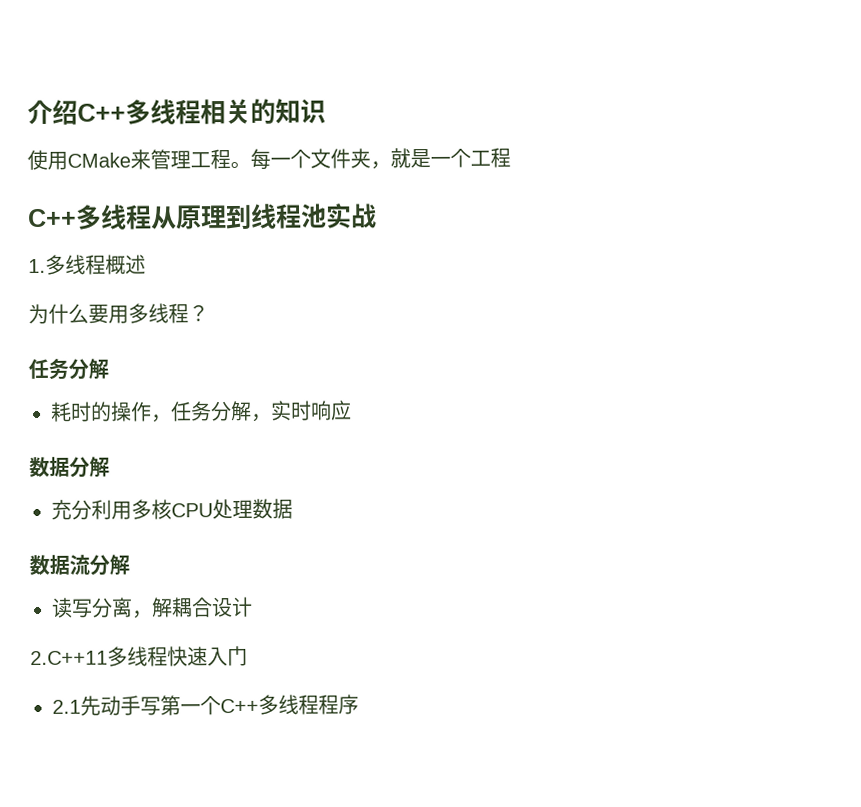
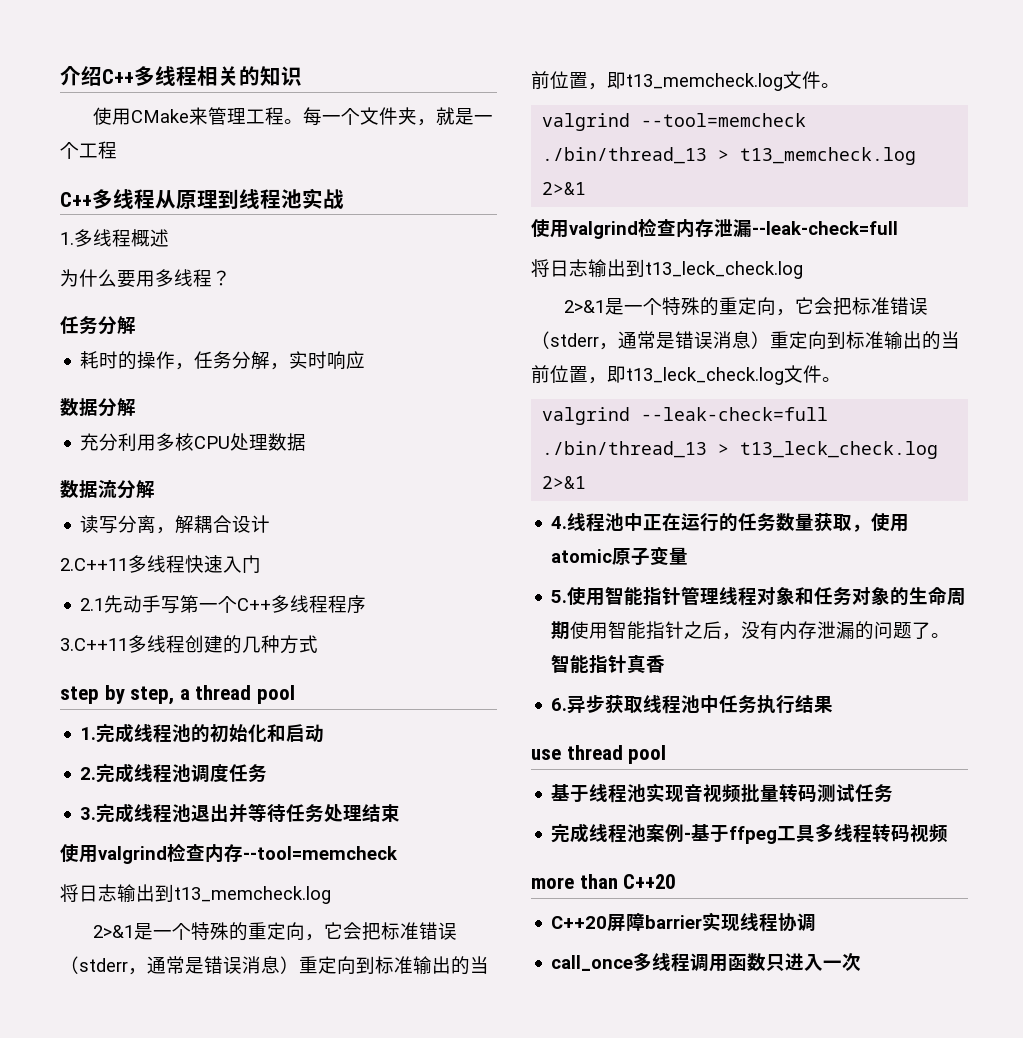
(359, 704) none -> [60,635,318,654] [60,685,295,705] [80,723,325,743] [80,763,268,783] [80,803,401,823] [60,843,398,864] [60,884,331,904] [93,922,458,941] [60,956,489,975] [531,71,840,91] [542,113,807,131] [542,147,917,165] [542,182,587,195] [531,218,898,239] [531,259,803,279] [564,297,929,316] [531,331,960,350] [531,365,841,385] [542,407,829,425] [542,441,939,459] [542,476,587,489] [551,512,910,532] [551,546,689,566] [551,586,967,606] [551,621,951,640] [551,654,666,674] [551,694,834,714] [531,745,667,764] [551,783,894,803] [551,823,949,844] [531,874,676,889] [551,912,817,932] [551,952,862,972] // 3.C++11多线程创建的几种方式 // step by step, a thread pool // 1.完成线程池的初始化和启动 // 2.完成线程池调度任务 // 3.完成线程池退出并等待任务处理结束 // 使用valgrind检查内存--tool=memcheck // 将日志输出到t13_memcheck.log // 2>&1是一个特殊的重定向，它会把标准错误（stderr，通常是错误消息）重定向到标准输出的当前位置，即t13_memcheck.log文件。 // valgrind --tool=memcheck ./bin/thread_13 > t13_memcheck.log 2>&1 // 使用valgrind检查内存泄漏--leak-check=full // 将日志输出到t13_leck_check.log // 2>&1是一个特殊的重定向，它会把标准错误（stderr，通常是错误消息）重定向到标准输出的当前位置，即t13_leck_check.log文件。 // valgrind --leak-check=full ./bin/thread_13 > t13_leck_check.log 2>&1 // 4.线程池中正在运行的任务数量获取，使用atomic原子变量 // 5.使用智能指针管理线程对象和任务对象的生命周期使用智能指针之后，没有内存泄漏的问题了。智能指针真香 // 6.异步获取线程池中任务执行结果 // use thread pool // 基于线程池实现音视频批量转码测试任务 // 完成线程池案例-基于ffpeg工具多线程转码视频 // more than C++20 // C++20屏障barrier实现线程协调 // call_once多线程调用函数只进入一次

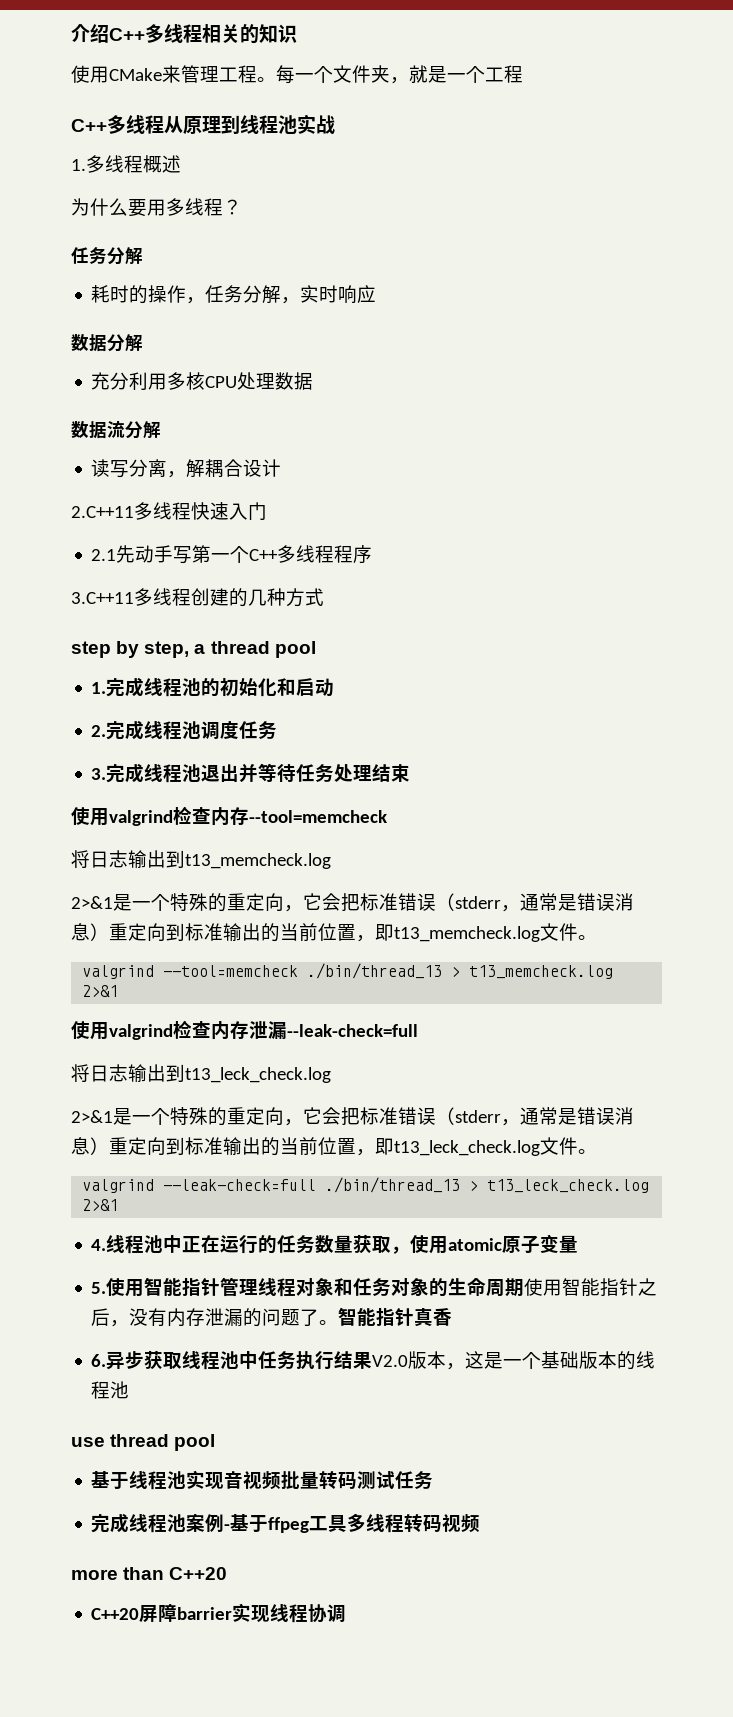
(834, 704) none -> [372,1351,656,1370] [91,1381,130,1399] V2.0版本，这是一个基础版本的线程池
[551,952,862,972] // call_once多线程调用函数只进入一次 -> (347, 1613) none

